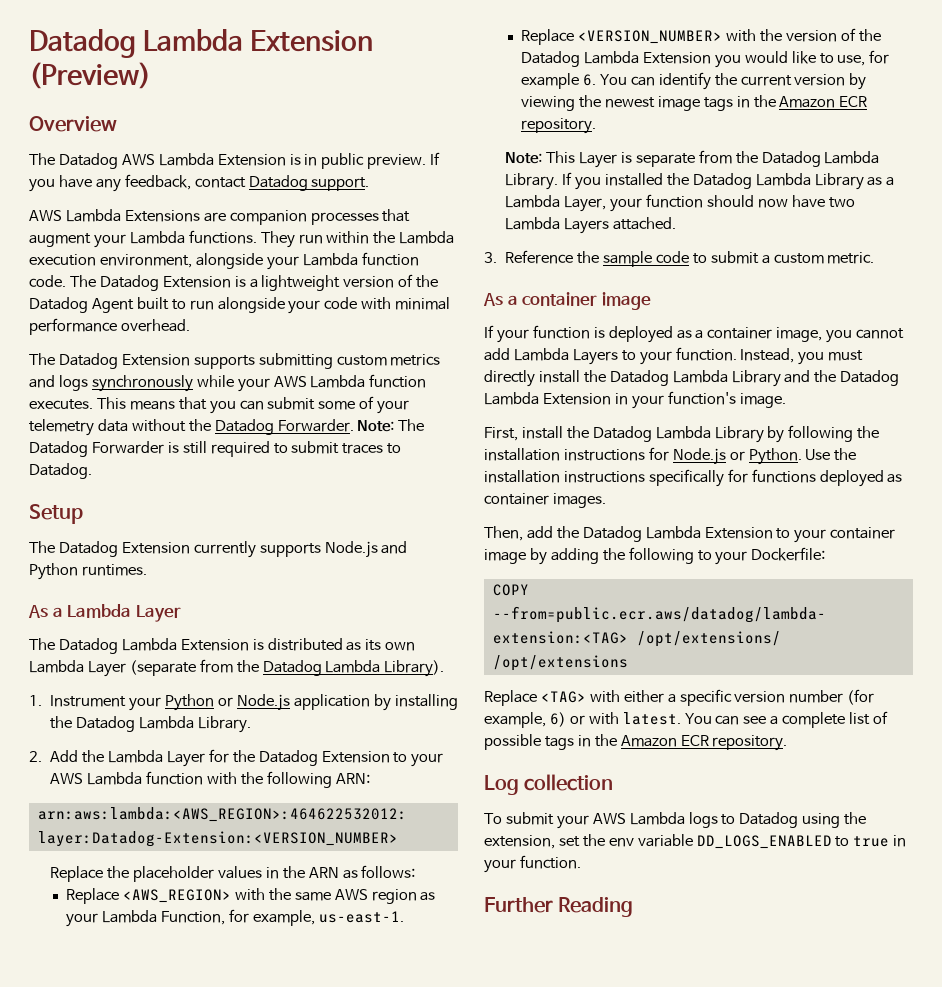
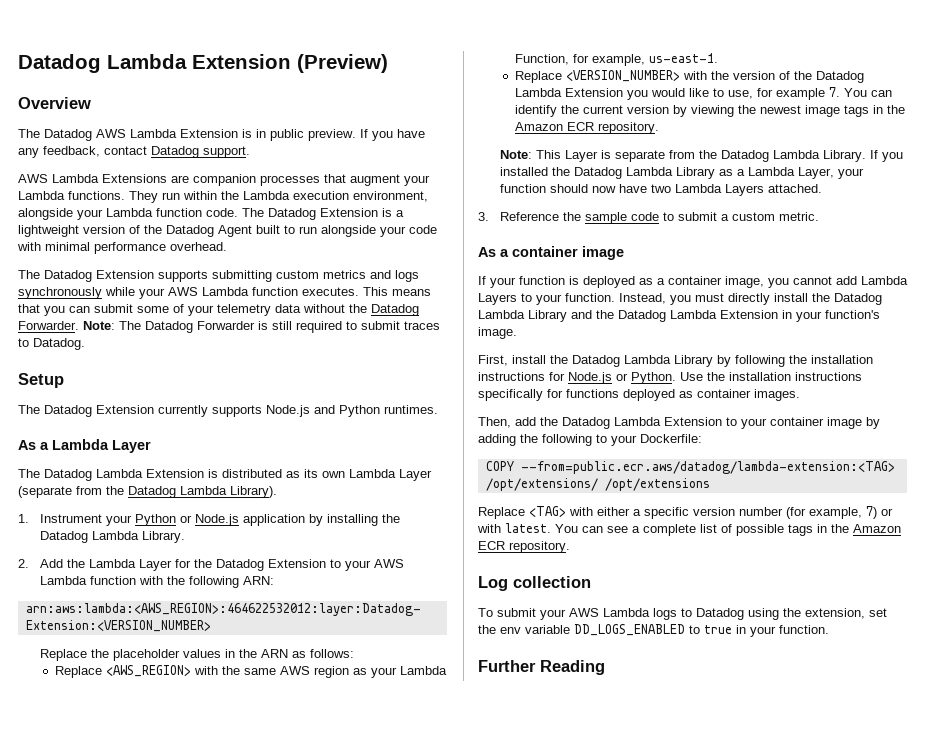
[582,74,596,86] 6. -> [828,87,840,97] 7.
[549,712,566,727] 6) -> [866,506,877,519] 7)

